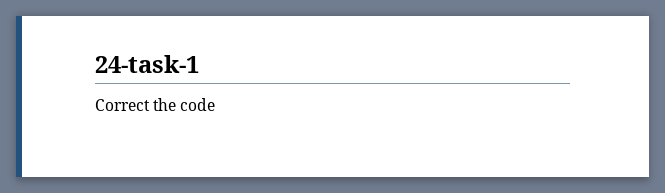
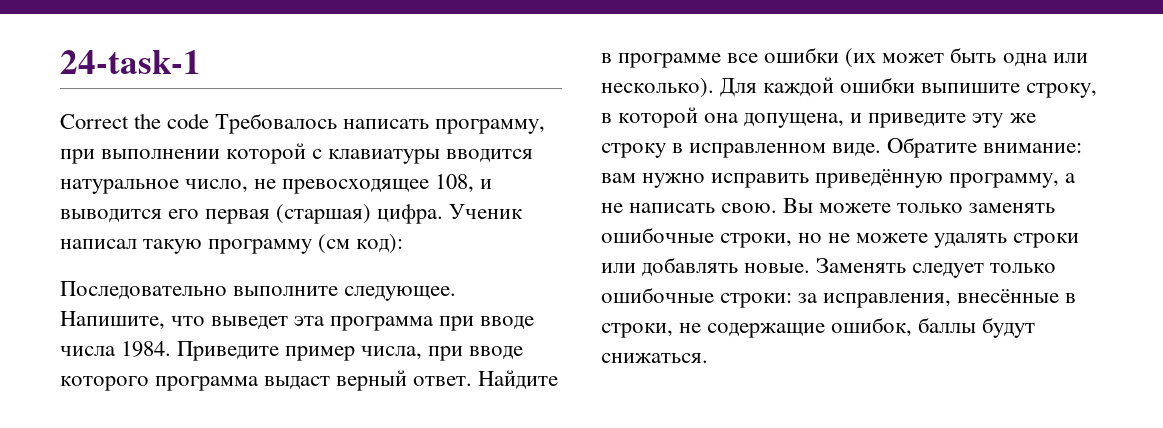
(216, 104) none -> [215,113,546,134] [60,143,534,164] [60,174,493,194] [60,204,524,224] [60,234,404,254] [60,281,457,301] [60,311,535,331] [60,341,524,361] [60,370,559,391] [601,47,1088,68] [601,77,1098,98] [601,107,1036,128] [601,137,1083,158] [601,169,1077,188] [601,198,1056,213] [601,227,1080,248] [601,257,1057,278] [601,287,1077,308] [601,317,1036,338] [601,353,708,363] Требовалось написать программу, при выполнении которой с клавиатуры вводится натуральное число, не превосходящее 108, и выводится его первая (старшая) цифра. Ученик написал такую программу (см код): // Последовательно выполните следующее. Напишите, что выведет эта программа при вводе числа 1984. Приведите пример числа, при вводе которого программа выдаст верный ответ. Найдите в программе все ошибки (их может быть одна или несколько). Для каждой ошибки выпишите строку, в которой она допущена, и приведите эту же строку в исправленном виде. Обратите внимание: вам нужно исправить приведённую программу, а не написать свою. Вы можете только заменять ошибочные строки, но не можете удалять строки или добавлять новые. Заменять следует только ошибочные строки: за исправления, внесённые в строки, не содержащие ошибок, баллы будут снижаться.

